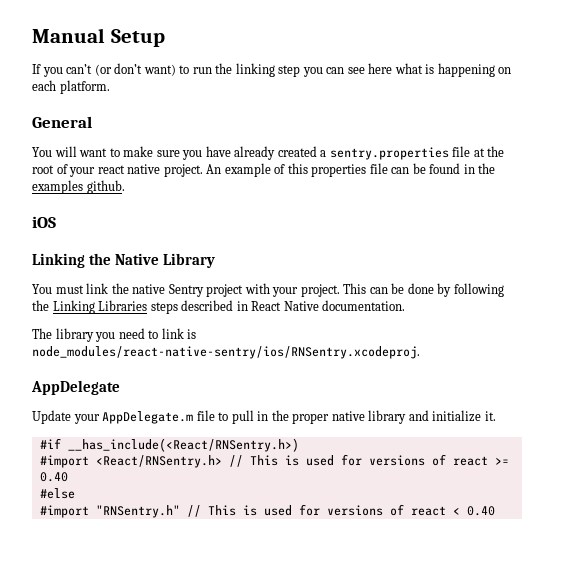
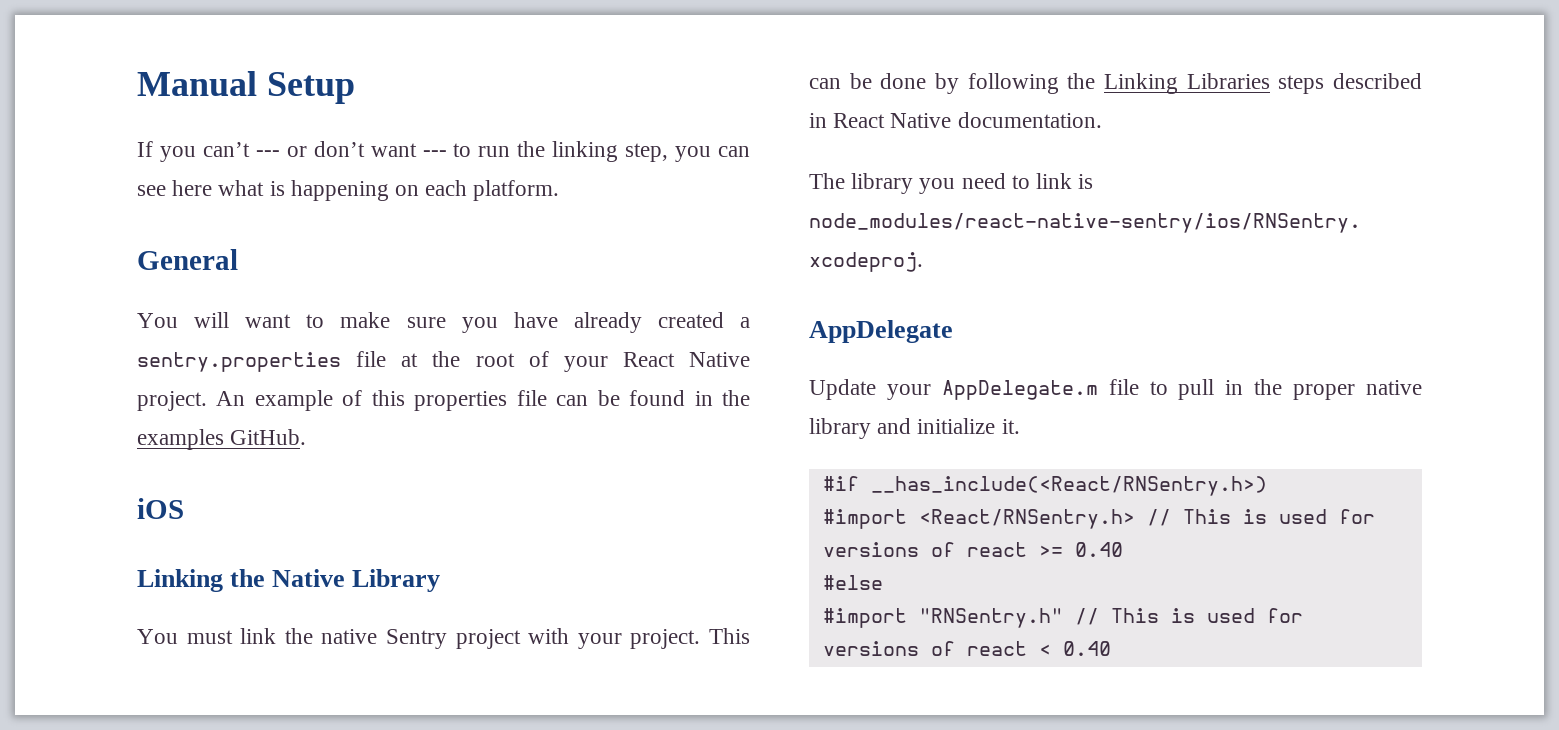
[94,63,176,76] (or don’t want) -> [255,141,447,157] --- or don’t want ---
[278,65,301,77] step -> [625,143,669,162] step,
[97,164,161,174] react native -> [622,352,750,367] React Native
[86,180,125,194] github. -> [230,429,307,445] GitHub.

